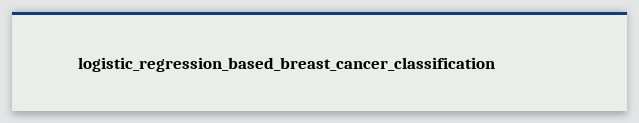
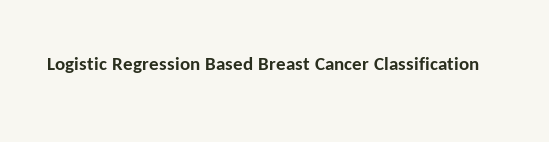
[78,57,495,72] logistic_regression_based_breast_cancer_classification -> [47,57,479,73] Logistic Regression Based Breast Cancer Classification

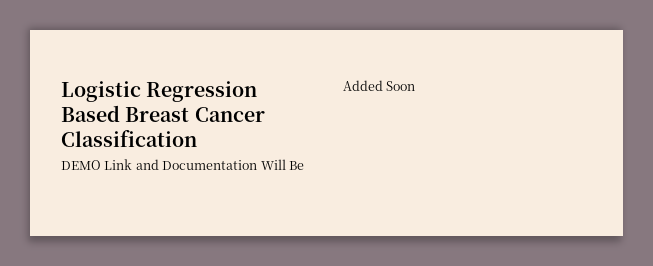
(479, 63) none -> [61,159,304,170] [343,80,416,91] // DEMO Link and Documentation Will Be Added Soon

